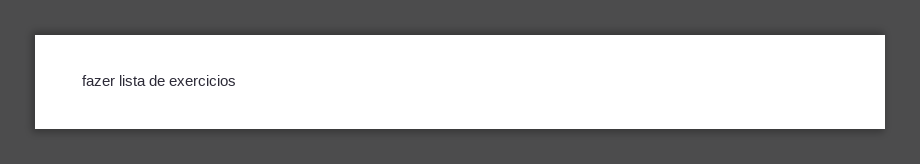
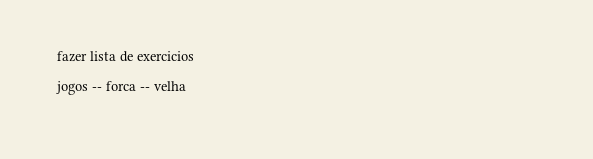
(237, 80) none -> [56,81,186,95] // jogos -- forca -- velha

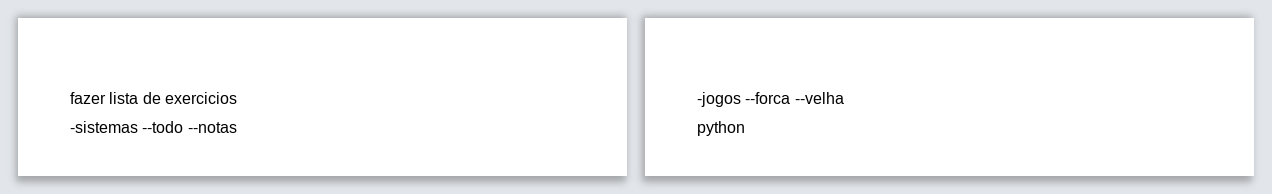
[56,81,186,95] jogos -- forca -- velha -> [70,121,237,133] [697,92,844,107] [697,121,745,136] -sistemas --todo --notas // -jogos --forca --velha // python

